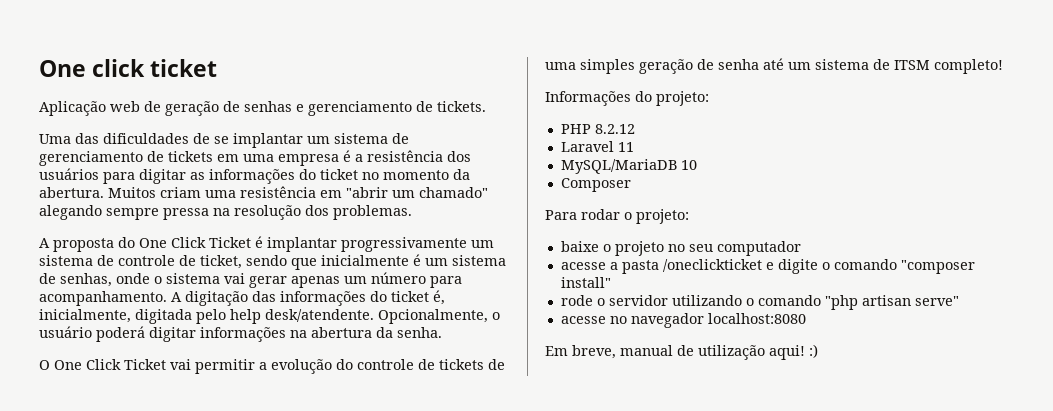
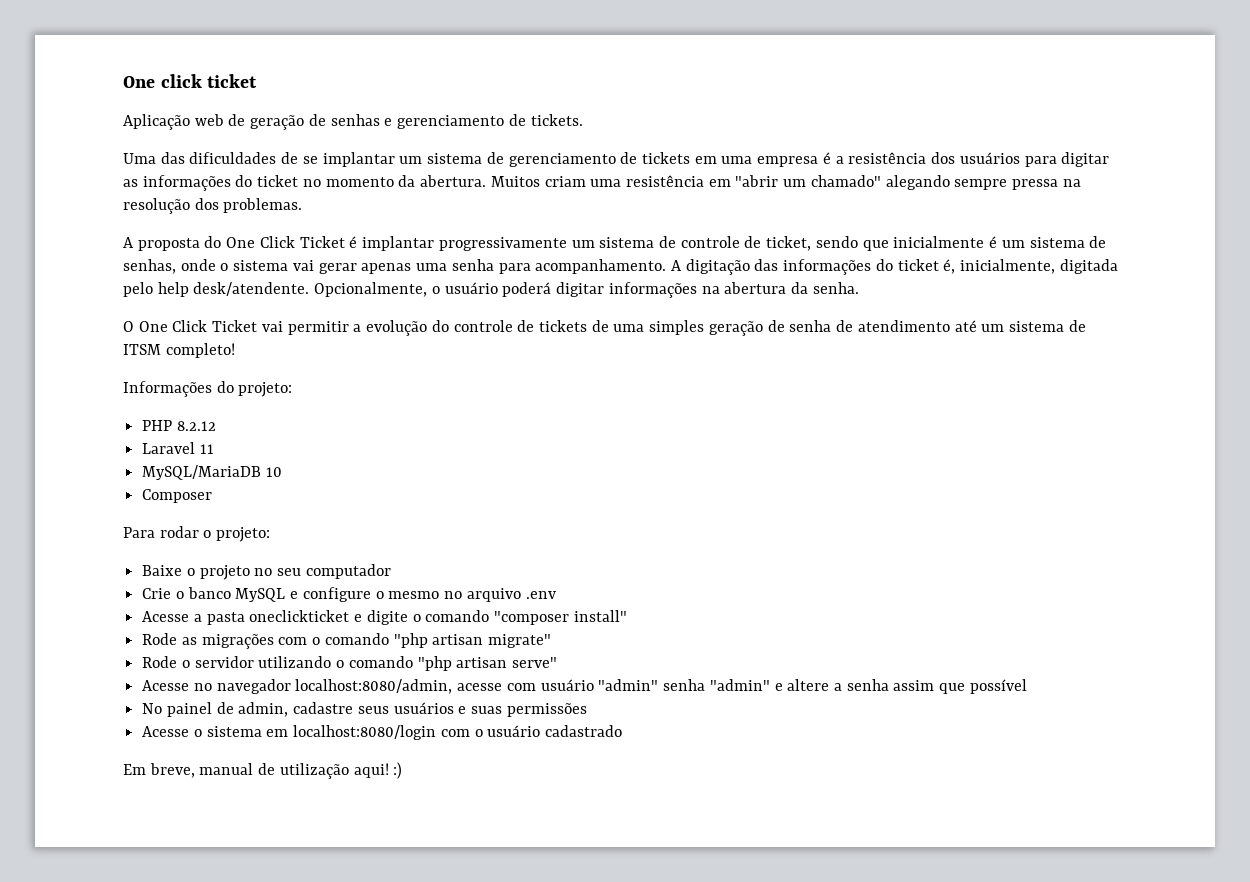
[344,272,426,284] um número -> [416,259,494,271] uma senha
(759, 64) none -> [836,320,950,332] de atendimento
[560,241,599,252] baixe -> [142,565,183,576] Baixe
[560,262,606,270] acesse -> [142,587,556,602] [142,611,190,622] Crie o banco MySQL e configure o mesmo no arquivo .env // Acesse
[662,259,762,272] /oneclickticket -> [249,610,350,622] oneclickticket
[560,295,593,306] rode -> [142,633,552,649] [142,656,178,668] Rode as migrações com o comando "php artisan migrate" // Rode
[560,316,606,324] acesse -> [142,680,190,691] Acesse
[707,313,806,324] localhost:8080 -> [295,679,1027,694] [142,702,587,717] [142,725,623,740] localhost:8080/admin, acesse com usuário "admin" senha "admin" e altere a senha assim que possível // No painel de admin, cadastre seus usuários e suas permissões // Acesse o sistema em localhost:8080/login com o usuário cadastrado

